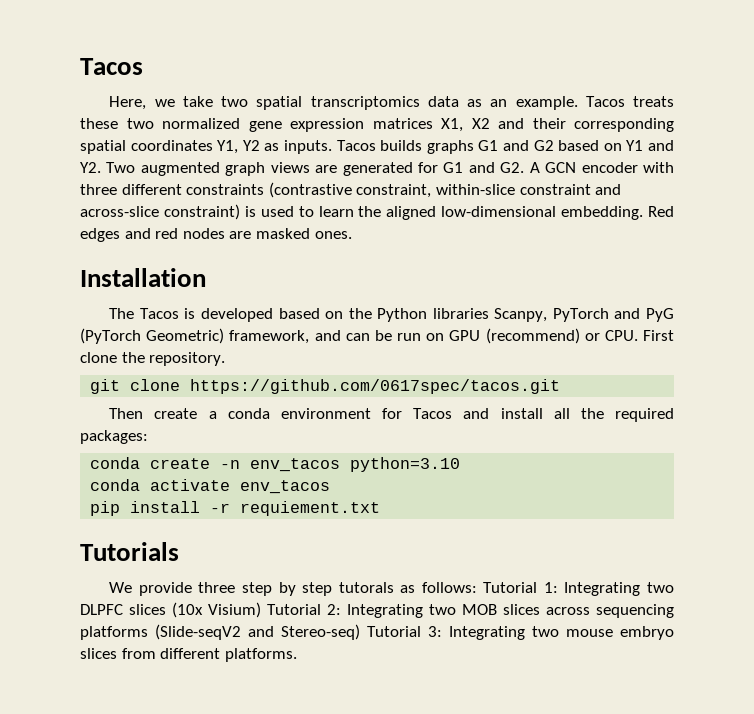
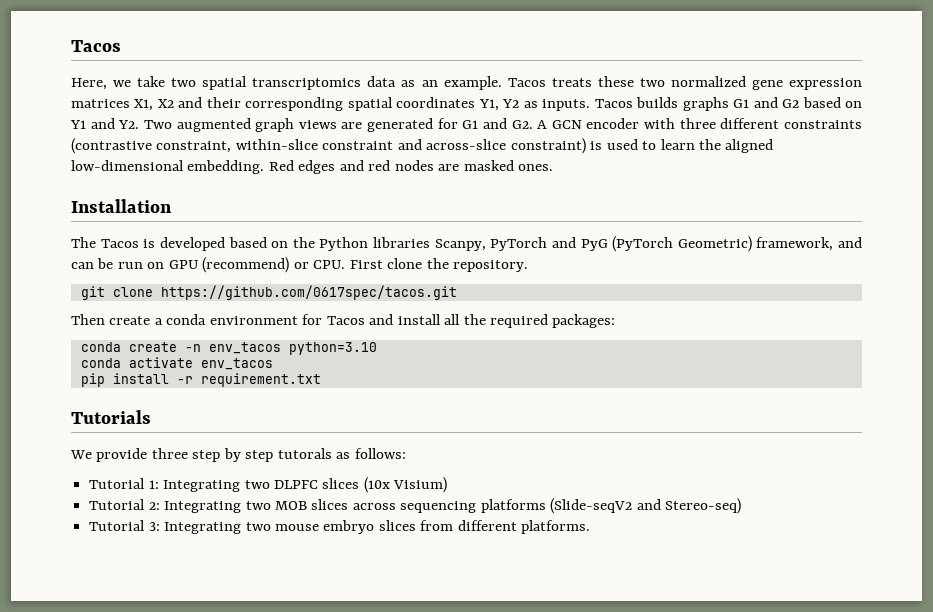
[240,501,381,516] requiement.txt -> [200,373,321,387] requirement.txt
(477, 587) none -> (406, 453) //
(261, 610) none -> (448, 485) //
(360, 632) none -> (742, 506) //

